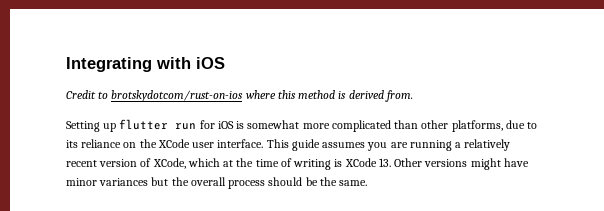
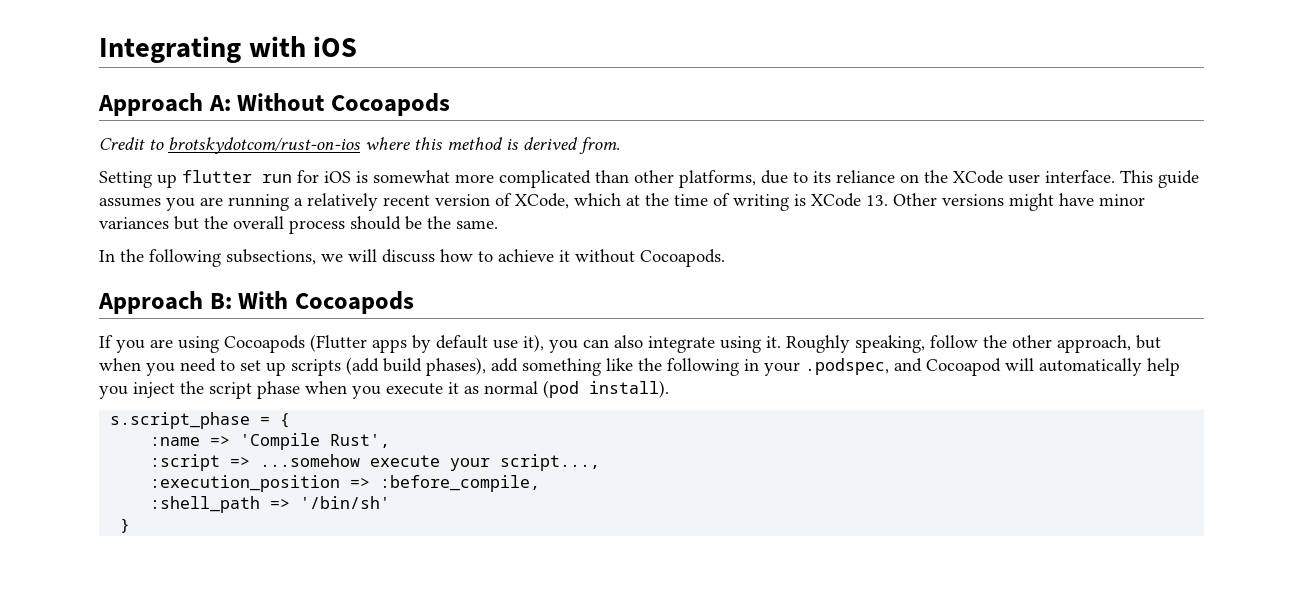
(225, 63) none -> [98,93,450,116] // Approach A: Without Cocoapods
(368, 183) none -> [99,249,725,267] [98,291,414,314] [99,334,1161,353] [99,357,1180,376] [99,380,669,399] [110,412,291,429] [150,433,391,450] [150,454,601,471] [150,475,541,492] [150,496,391,513] [120,518,131,533] // In the following subsections, we will discuss how to achieve it without Cocoapods. // Approach B: With Cocoapods // If you are using Cocoapods (Flutter apps by default use it), you can also integrate using it. Roughly speaking, follow the other approach, but when you need to set up scripts (add build phases), add something like the following in your .podspec, and Cocoapod will automatically help you inject the script phase when you execute it as normal (pod install). // s.script_phase = { // :name => 'Compile Rust', // :script => ...somehow execute your script..., // :execution_position => :before_compile, // :shell_path => '/bin/sh' // }

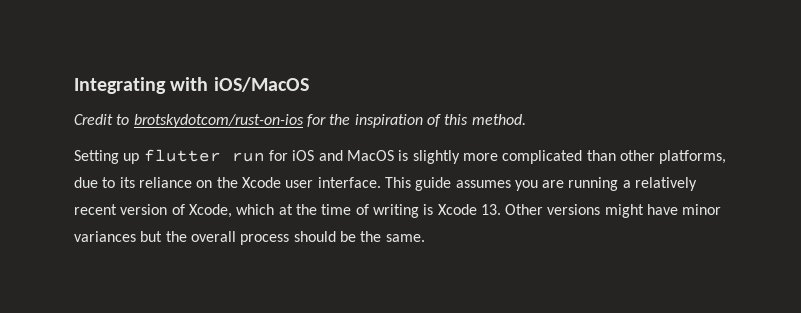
[313,36,358,57] [98,93,450,116] [99,137,620,154] iOS // Approach A: Without Cocoapods // Credit to brotskydotcom/rust-on-ios where this method is derived from. -> [213,77,309,92] [74,114,526,128] iOS/MacOS // Credit to brotskydotcom/rust-on-ios for the inspiration of this method.
[356,170,450,183] is somewhat -> [318,150,460,164] and MacOS is slightly
[953,170,1003,184] XCode -> [241,177,281,188] Xcode
[515,193,569,209] XCode, -> [188,204,232,218] Xcode,
[811,193,861,207] XCode -> [437,204,477,215] Xcode
[99,249,725,267] [98,291,414,314] [99,334,1161,353] [99,357,1180,376] [99,380,669,399] [110,412,291,429] [150,433,391,450] [150,454,601,471] [150,475,541,492] [150,496,391,513] [120,518,131,533] // In the following subsections, we will discuss how to achieve it without Cocoapods. // Approach B: With Cocoapods // If you are using Cocoapods (Flutter apps by default use it), you can also integrate using it. Roughly speaking, follow the other approach, but when you need to set up scripts (add build phases), add something like the following in your .podspec, and Cocoapod will automatically help you inject the script phase when you execute it as normal (pod install). // s.script_phase = { // :name => 'Compile Rust', // :script => ...somehow execute your script..., // :execution_position => :before_compile, // :shell_path => '/bin/sh' // } -> (425, 238) none

